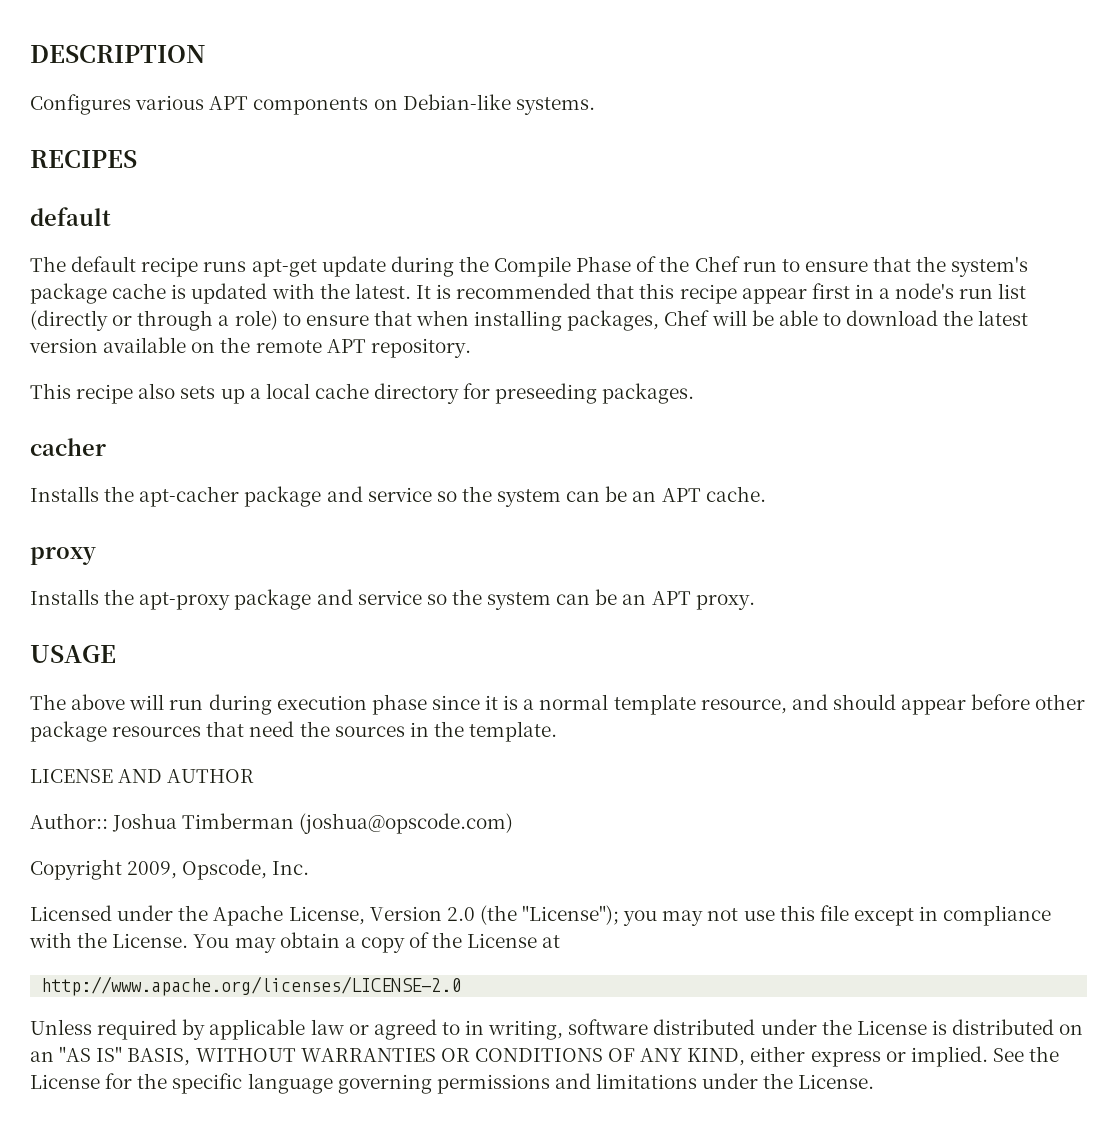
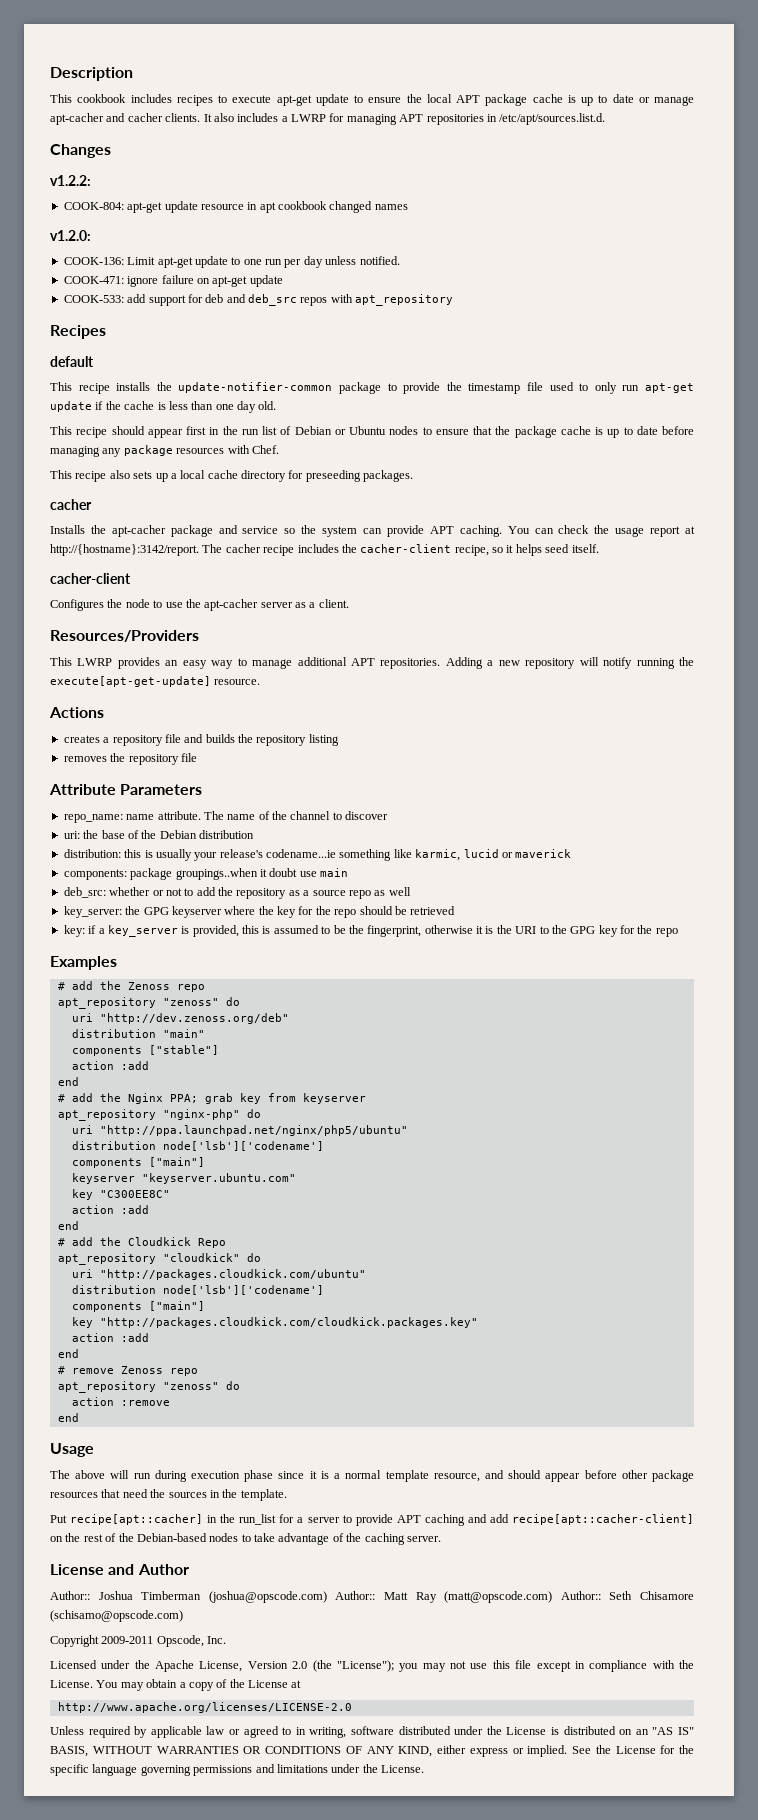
[30,45,206,63] [30,94,595,115] [30,150,137,168] [30,207,111,226] [30,256,777,277] DESCRIPTION // Configures various APT components on Debian-like systems. // RECIPES // default // The default recipe runs apt-get update during the Compile Phase of the Chef run -> [50,67,133,81] [50,94,694,106] [50,113,606,125] [50,144,111,158] [50,175,91,186] [63,201,408,213] [50,230,91,241] [63,256,400,268] [63,275,283,287] [63,294,454,306] [50,325,106,339] [50,356,94,367] [50,382,695,394] [50,401,277,413] [50,426,419,438] Description // This cookbook includes recipes to execute apt-get update to ensure the local APT package cache is up to date or manage apt-cacher and cacher clients. It also includes a LWRP for managing APT repositories in /etc/apt/sources.list.d. // Changes // v1.2.2: // COOK-804: apt-get update resource in apt cookbook changed names // v1.2.0: // COOK-136: Limit apt-get update to one run per day unless notified. // COOK-471: ignore failure on apt-get update // COOK-533: add support for deb and deb_src repos with apt_repository // Recipes // default // This recipe installs the update-notifier-common package to provide the timestamp file used to only run apt-get update if the cache is less than one day old. // This recipe should appear first in the run list of Debian or Ubuntu nodes
[951,256,1029,277] [30,283,1027,304] [30,310,1029,331] [29,337,471,358] system's package cache is updated with the latest. It is recommended that this recipe appear first in a node's run list (directly or through a role) to ensure that when installing packages, Chef will be able to download the latest version available on the remote APT repository. -> [514,426,694,438] [50,445,279,457] package cache is up to date before managing any package resources with Chef.
[605,486,766,502] [30,547,96,565] [30,589,755,610] [30,645,116,663] be an APT cache. // proxy // Installs the apt-proxy package and service so the system can be an APT proxy. // USAGE -> [386,525,696,537] [50,544,599,556] [50,573,131,584] [50,599,349,611] [50,630,199,642] [50,657,695,669] [50,676,261,687] [49,707,104,718] [63,734,339,746] [63,753,197,765] [49,784,203,795] [63,811,389,823] [63,830,254,839] [63,849,572,861] [63,868,348,880] [63,887,411,899] [63,906,456,918] [63,925,678,937] [50,956,117,970] [57,981,205,992] [57,997,240,1009] [71,1013,289,1024] [71,1029,205,1038] [71,1045,219,1056] [71,1061,149,1070] [57,1077,79,1086] [57,1093,366,1104] [57,1109,261,1121] [71,1125,408,1136] [71,1141,324,1151] [71,1157,205,1168] [71,1173,296,1184] [71,1189,170,1200] [71,1205,149,1214] [57,1221,79,1230] [57,1237,226,1248] [57,1253,261,1265] [71,1269,366,1280] [71,1285,324,1295] [71,1301,205,1312] [71,1317,478,1328] [71,1333,149,1342] [57,1349,79,1358] [57,1366,198,1376] [57,1381,240,1393] [71,1397,170,1406] [57,1413,79,1422] [50,1443,94,1457] provide APT caching. You can check the usage report at http://{hostname}:3142/report. The cacher recipe includes the cacher-client recipe, so it helps seed itself. // cacher-client // Configures the node to use the apt-cacher server as a client. // Resources/Providers // This LWRP provides an easy way to manage additional APT repositories. Adding a new repository will notify running the execute[apt-get-update] resource. // Actions // creates a repository file and builds the repository listing // removes the repository file // Attribute Parameters // repo_name: name attribute. The name of the channel to discover // uri: the base of the Debian distribution // distribution: this is usually your release's codename...ie something like karmic, lucid or maverick // components: package groupings..when it doubt use main // deb_src: whether or not to add the repository as a source repo as well // key_server: the GPG keyserver where the key for the repo should be retrieved // key: if a key_server is provided, this is assumed to be the fingerprint, otherwise it is the URI to the GPG key for the repo // Examples // # add the Zenoss repo // apt_repository "zenoss" do // uri "http://dev.zenoss.org/deb" // distribution "main" // components ["stable"] // action :add // end // # add the Nginx PPA; grab key from keyserver // apt_repository "nginx-php" do // uri "http://ppa.launchpad.net/nginx/php5/ubuntu" // distribution node['lsb']['codename'] // components ["main"] // keyserver "keyserver.ubuntu.com" // key "C300EE8C" // action :add // end // # add the Cloudkick Repo // apt_repository "cloudkick" do // uri "http://packages.cloudkick.com/ubuntu" // distribution node['lsb']['codename'] // components ["main"] // key "http://packages.cloudkick.com/cloudkick.packages.key" // action :add // end // # remove Zenoss repo // apt_repository "zenoss" do // action :remove // end // Usage
[30,769,255,783] [30,813,514,834] LICENSE AND AUTHOR // Author:: Joshua Timberman (joshua@opscode.com) -> [50,1514,694,1526] [50,1533,441,1545] [50,1564,189,1575] [50,1591,695,1603] [50,1610,183,1622] Put recipe[apt::cacher] in the run_list for a server to provide APT caching and add recipe[apt::cacher-client] on the rest of the Debian-based nodes to take advantage of the caching server. // License and Author // Author:: Joshua Timberman (joshua@opscode.com) Author:: Matt Ray (matt@opscode.com) Author:: Seth Chisamore (schisamo@opscode.com)
[127,861,178,879] 2009, -> [101,1636,154,1644] 2009-2011

